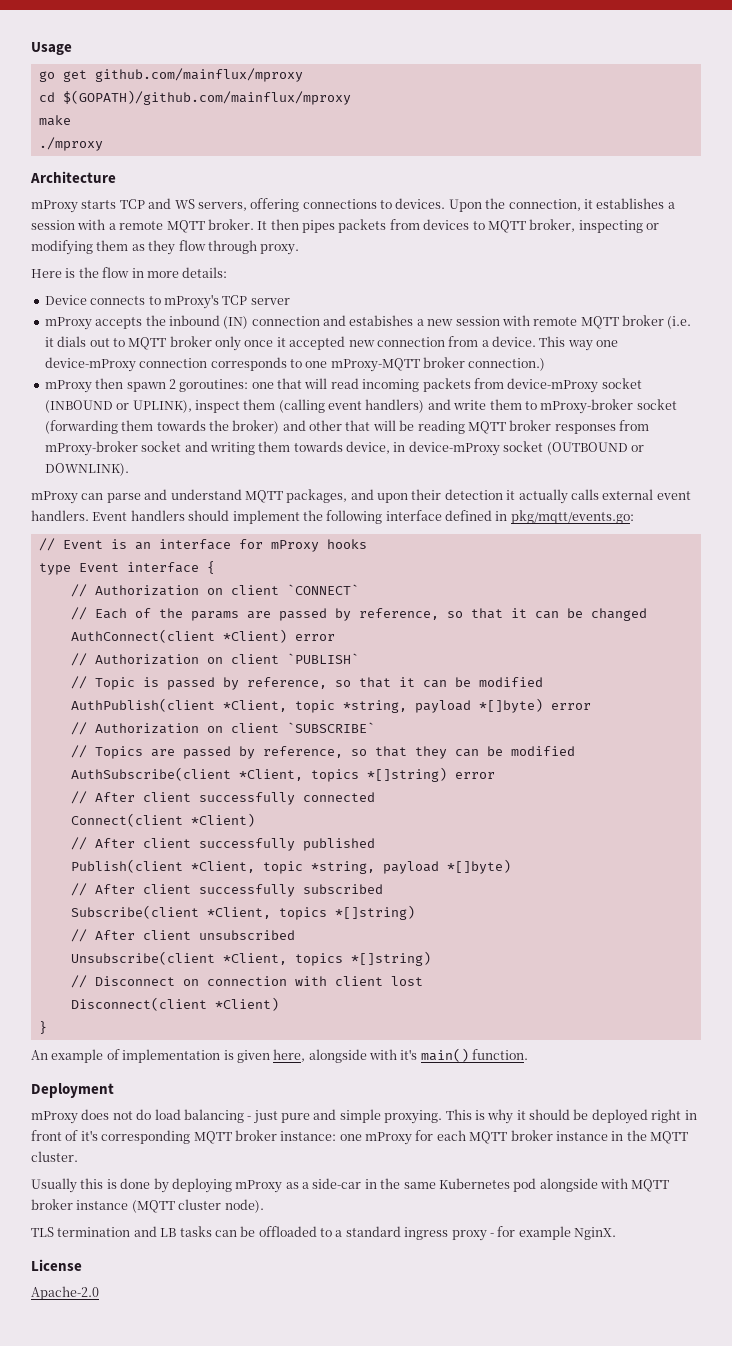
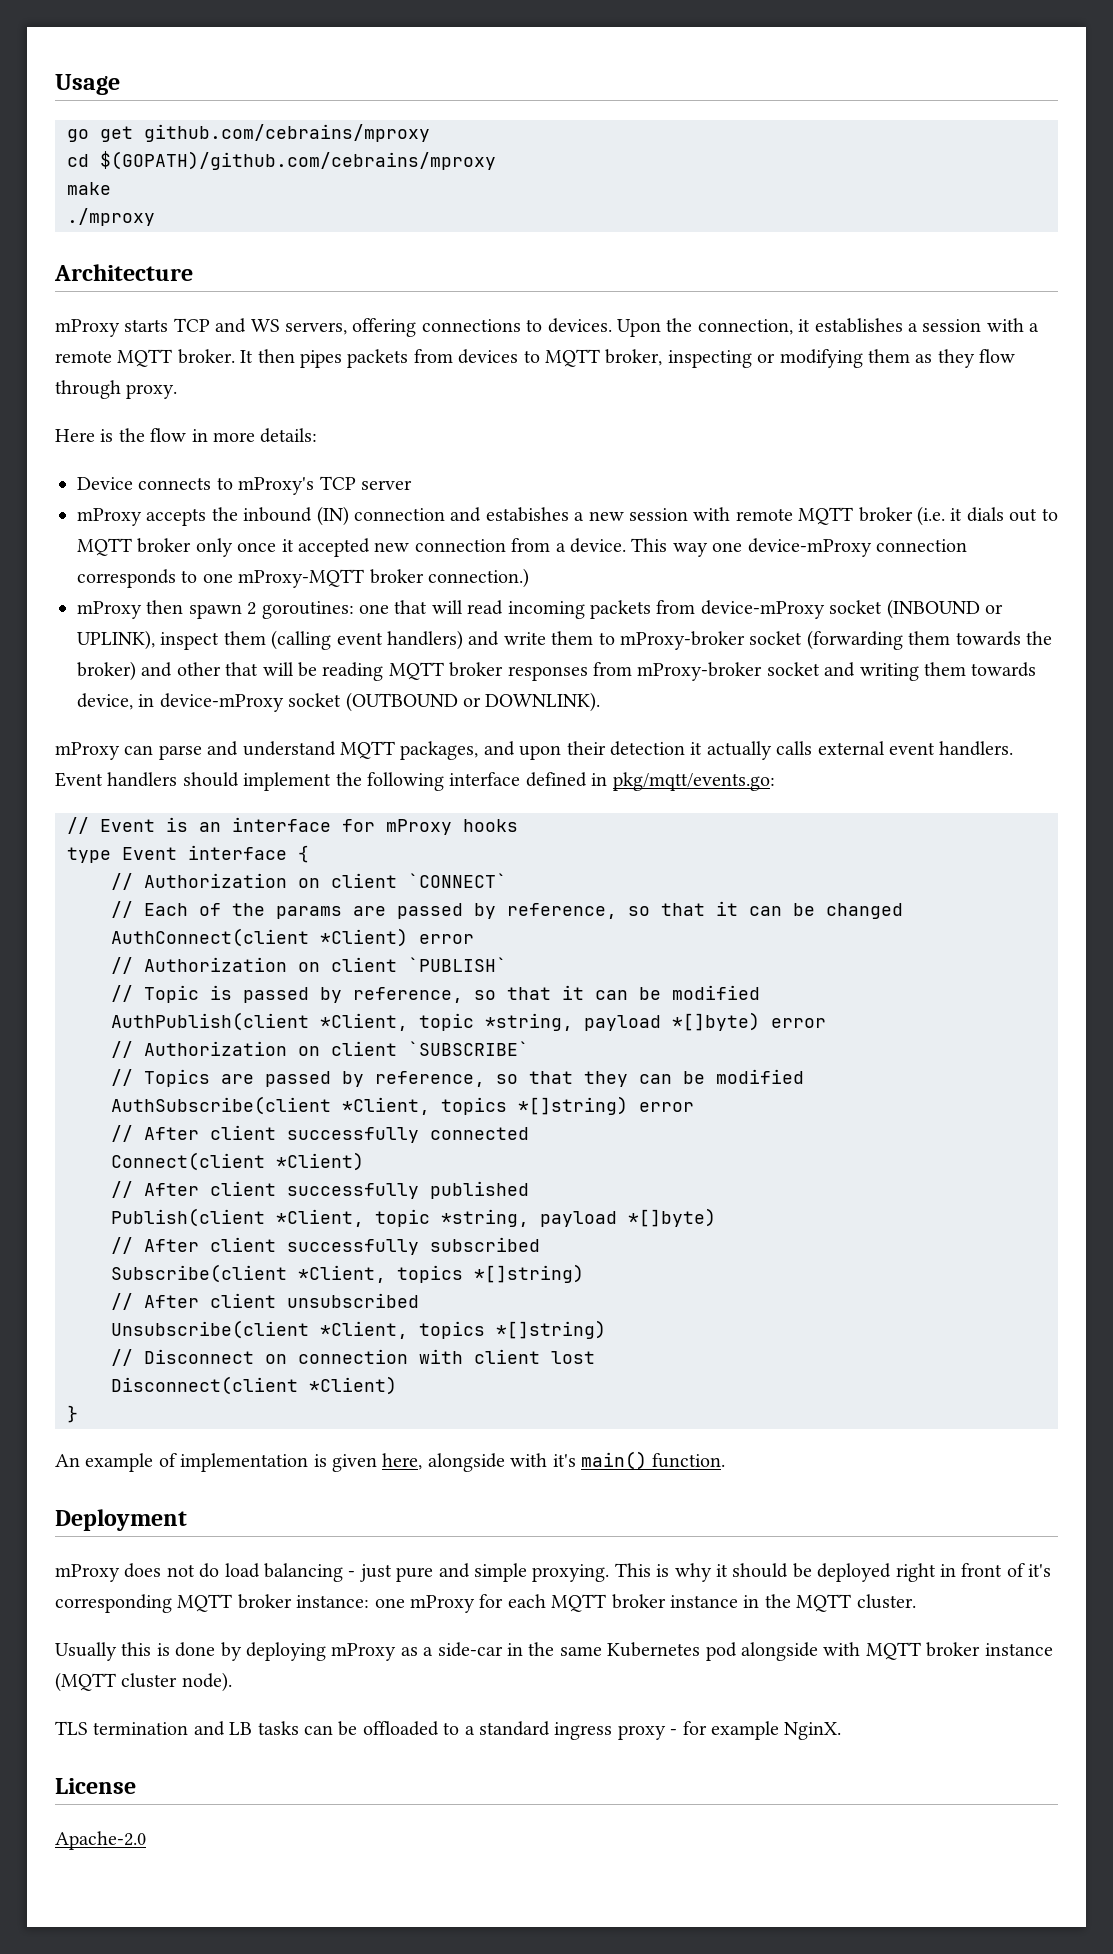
[94,68,303,82] github.com/mainflux/mproxy -> [144,124,430,142] github.com/cebrains/mproxy
[62,90,351,105] $(GOPATH)/github.com/mainflux/mproxy -> [100,151,496,170] $(GOPATH)/github.com/cebrains/mproxy

